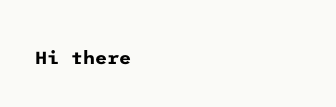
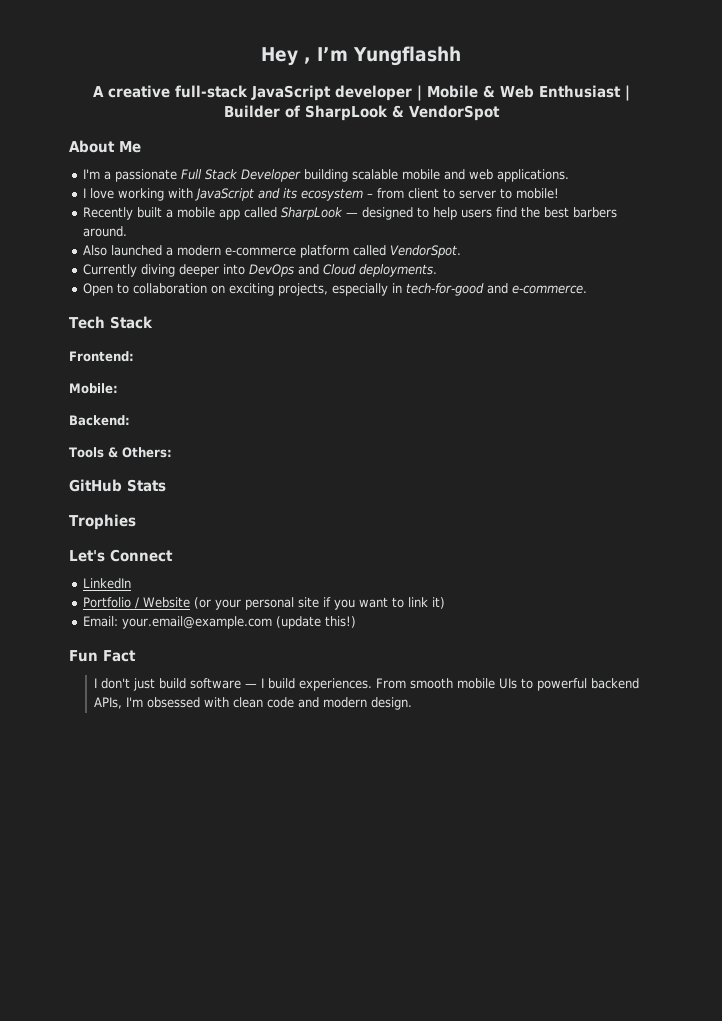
[35,50,131,65] Hi there -> [261,46,462,66] [92,85,630,101] [223,105,500,121] [69,140,141,153] [83,169,570,182] [83,188,560,201] [83,207,618,220] [83,226,128,237] [83,245,462,258] [83,264,438,277] [83,283,588,296] [69,316,153,329] [69,351,134,362] [69,383,118,394] [69,415,130,426] [69,447,172,458] [69,479,166,492] [69,514,136,530] [69,549,173,562] [83,578,132,589] [83,597,446,610] [83,616,357,629] [69,650,136,662] [94,678,640,691] [94,697,413,710] Hey , I’m Yungflashh // A creative full-stack JavaScript developer | Mobile & Web Enthusiast | Builder of SharpLook & VendorSpot // About Me // I'm a passionate Full Stack Developer building scalable mobile and web applications. // I love working with JavaScript and its ecosystem – from client to server to mobile! // Recently built a mobile app called SharpLook — designed to help users find the best barbers around. // Also launched a modern e-commerce platform called VendorSpot. // Currently diving deeper into DevOps and Cloud deployments. // Open to collaboration on exciting projects, especially in tech-for-good and e-commerce. // Tech Stack // Frontend: // Mobile: // Backend: // Tools & Others: // GitHub Stats // Trophies // Let's Connect // LinkedIn // Portfolio / Website (or your personal site if you want to link it) // Email: your.email@example.com (update this!) // Fun Fact // I don't just build software — I build experiences. From smooth mobile UIs to powerful backend APIs, I'm obsessed with clean code and modern design.

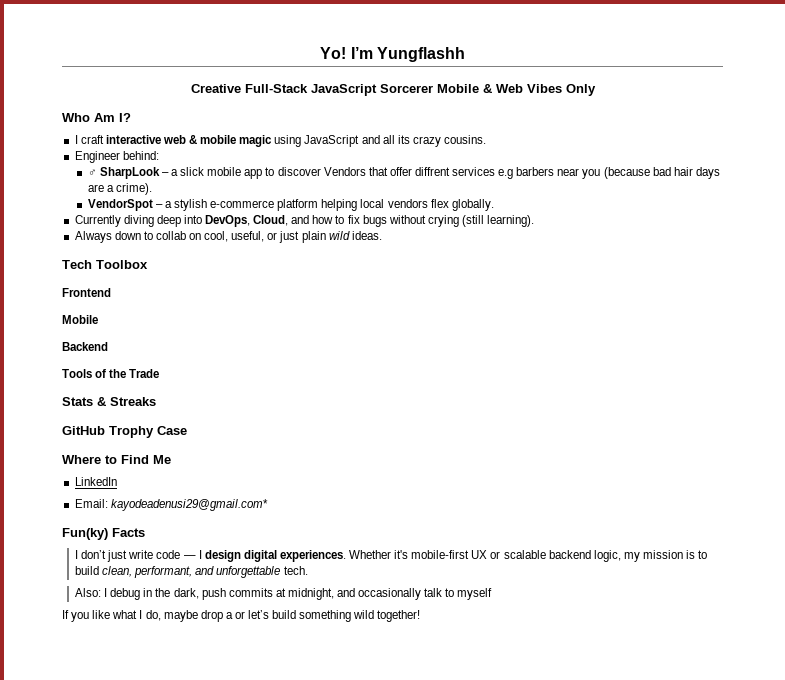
[261,47,312,66] Hey , -> [320,47,347,59] Yo!
[92,85,630,101] [223,105,500,121] [69,140,141,153] [83,169,570,182] [83,188,560,201] [83,207,618,220] [83,226,128,237] [83,245,462,258] [83,264,438,277] [83,283,588,296] [69,316,153,329] [69,351,134,362] [69,383,118,394] [69,415,130,426] [69,447,172,458] [69,479,166,492] [69,514,136,530] [69,549,173,562] [83,578,132,589] [83,597,446,610] [83,616,357,629] [69,650,136,662] [94,678,640,691] [94,697,413,710] A creative full-stack JavaScript developer | Mobile & Web Enthusiast | Builder of SharpLook & VendorSpot // About Me // I'm a passionate Full Stack Developer building scalable mobile and web applications. // I love working with JavaScript and its ecosystem – from client to server to mobile! // Recently built a mobile app called SharpLook — designed to help users find the best barbers around. // Also launched a modern e-commerce platform called VendorSpot. // Currently diving deeper into DevOps and Cloud deployments. // Open to collaboration on exciting projects, especially in tech-for-good and e-commerce. // Tech Stack // Frontend: // Mobile: // Backend: // Tools & Others: // GitHub Stats // Trophies // Let's Connect // LinkedIn // Portfolio / Website (or your personal site if you want to link it) // Email: your.email@example.com (update this!) // Fun Fact // I don't just build software — I build experiences. From smooth mobile UIs to powerful backend APIs, I'm obsessed with clean code and modern design. -> [190,84,596,96] [62,113,131,122] [74,135,487,147] [74,151,159,163] [87,167,720,179] [87,183,152,195] [87,199,494,211] [74,215,535,227] [74,231,382,243] [62,260,148,269] [62,288,111,297] [62,315,98,324] [62,342,108,351] [62,369,160,378] [62,397,156,406] [62,426,187,438] [62,455,171,464] [74,477,117,486] [74,499,268,511] [62,528,145,540] [75,550,708,562] [75,566,308,578] [75,588,493,600] [62,610,421,622] Creative Full-Stack JavaScript Sorcerer Mobile & Web Vibes Only // Who Am I? // I craft interactive web & mobile magic using JavaScript and all its crazy cousins. // Engineer behind: // ♂ SharpLook – a slick mobile app to discover Vendors that offer diffrent services e.g barbers near you (because bad hair days are a crime). // VendorSpot – a stylish e-commerce platform helping local vendors flex globally. // Currently diving deep into DevOps, Cloud, and how to fix bugs without crying (still learning). // Always down to collab on cool, useful, or just plain wild ideas. // Tech Toolbox // Frontend // Mobile // Backend // Tools of the Trade // Stats & Streaks // GitHub Trophy Case // Where to Find Me // LinkedIn // Email: kayodeadenusi29@gmail.com* // Fun(ky) Facts // I don’t just write code — I design digital experiences. Whether it's mobile-first UX or scalable backend logic, my mission is to build clean, performant, and unforgettable tech. // Also: I debug in the dark, push commits at midnight, and occasionally talk to myself // If you like what I do, maybe drop a or let’s build something wild together!

